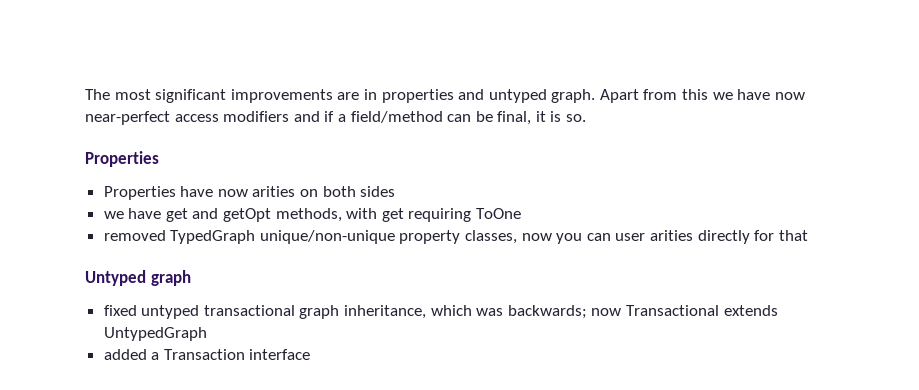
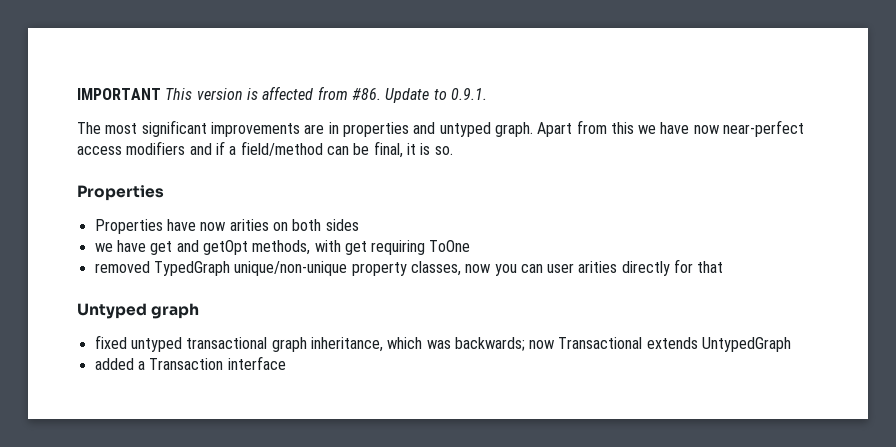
(85, 94) none -> [77,86,487,103] IMPORTANT This version is affected from #86. Update to 0.9.1. //

